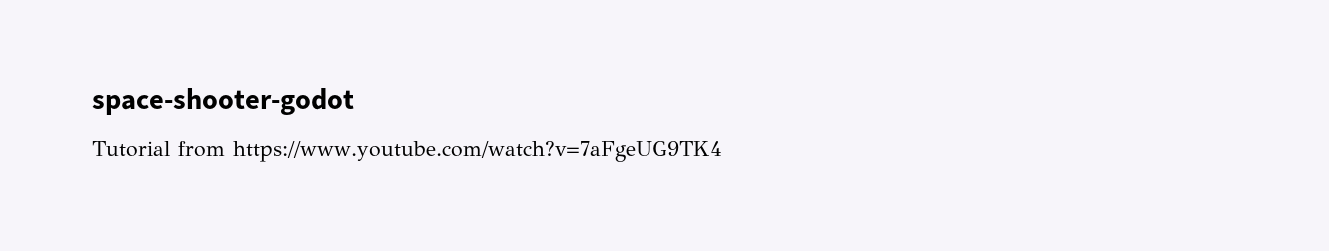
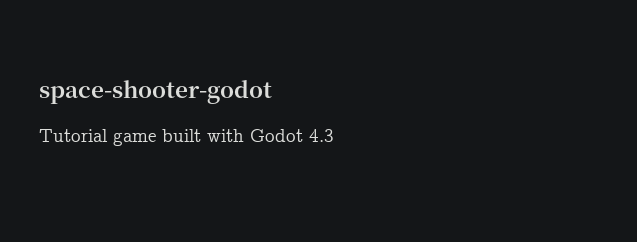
[177,141,722,162] from https://www.youtube.com/watch?v=7aFgeUG9TK4 -> [113,129,334,146] game built with Godot 4.3

